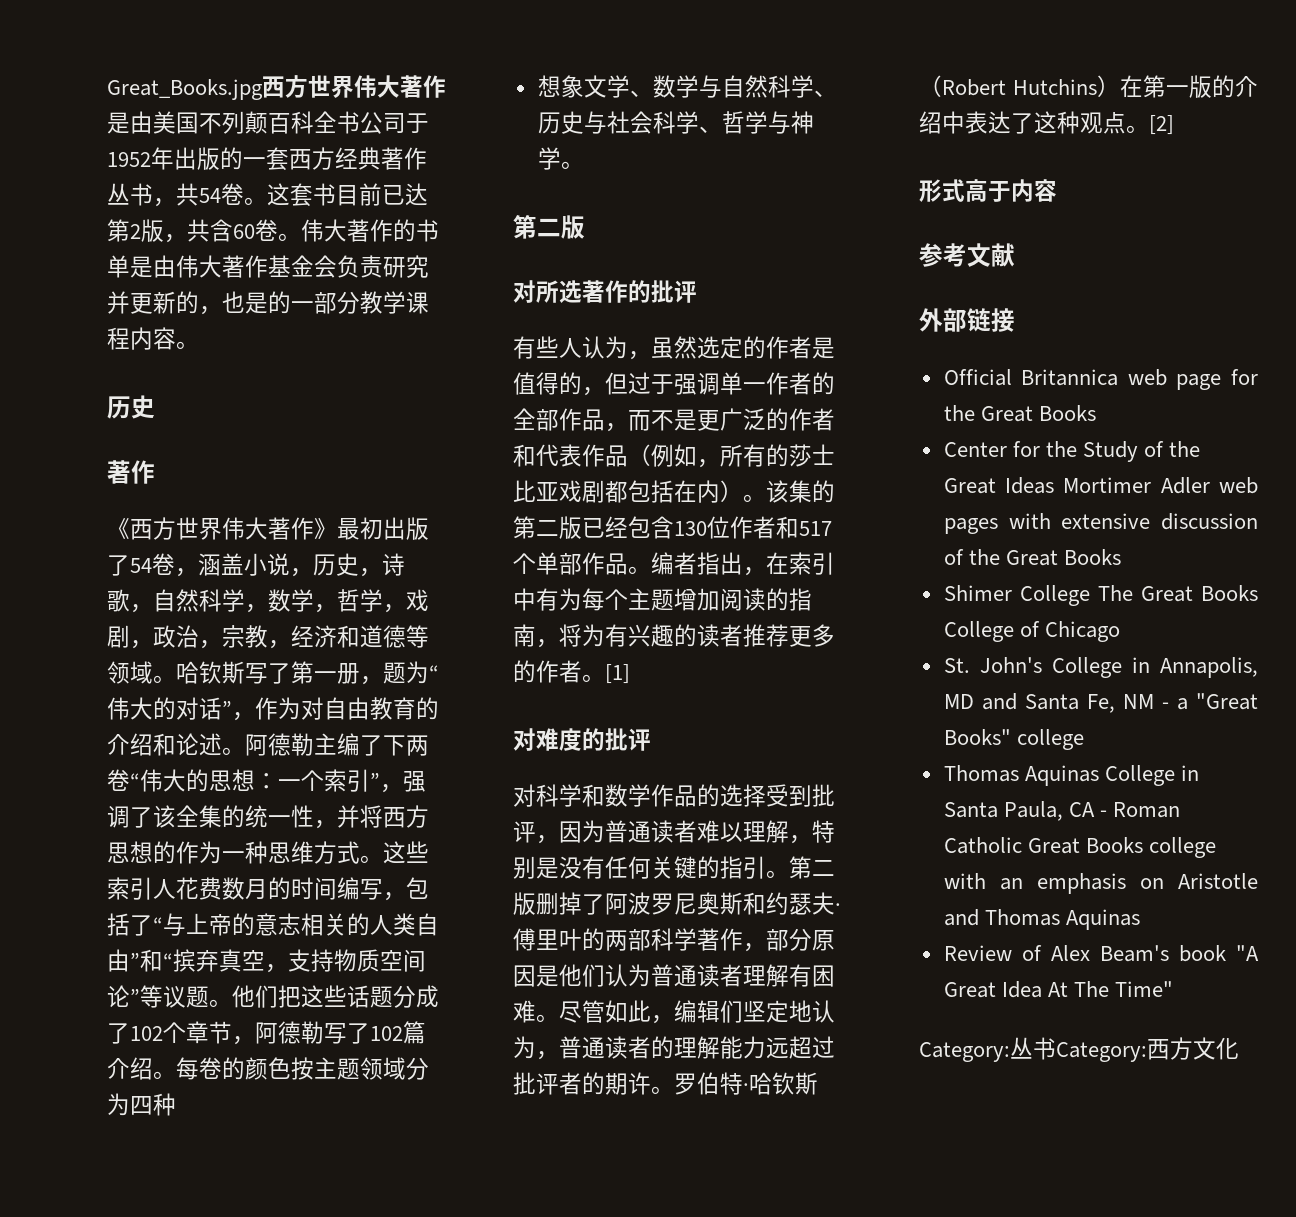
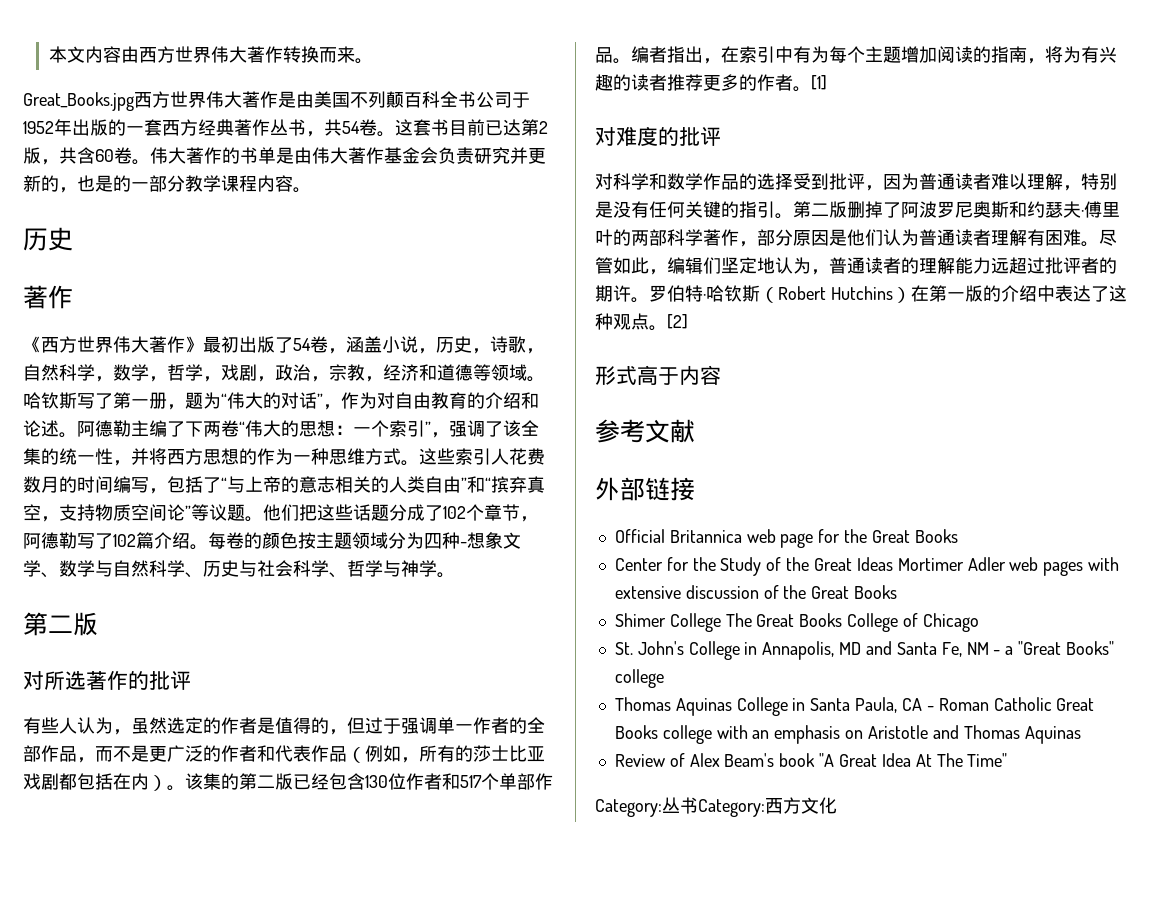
(107, 89) none -> [49,46,374,64] 本文内容由西方世界伟大著作转换而来。 //
(176, 1104) // -> [460,542,467,547] -

